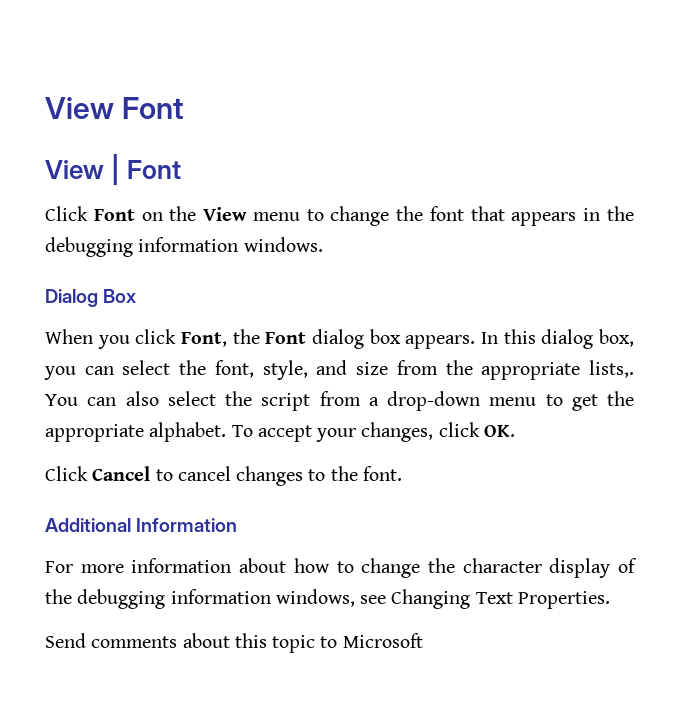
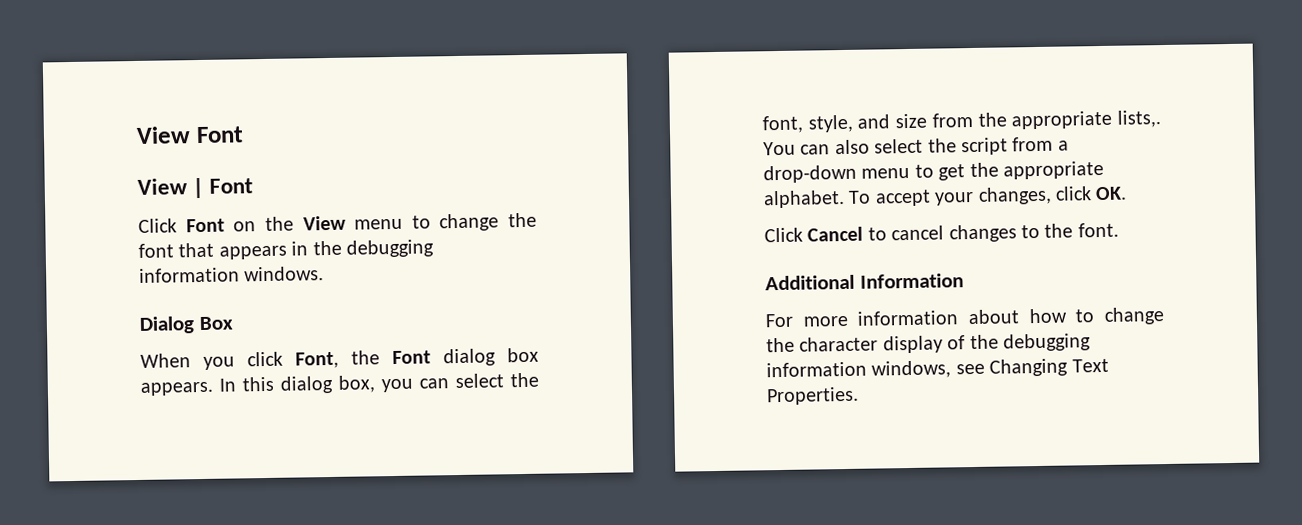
[45,633,423,653] // Send comments about this topic to Microsoft -> (859, 396) none

